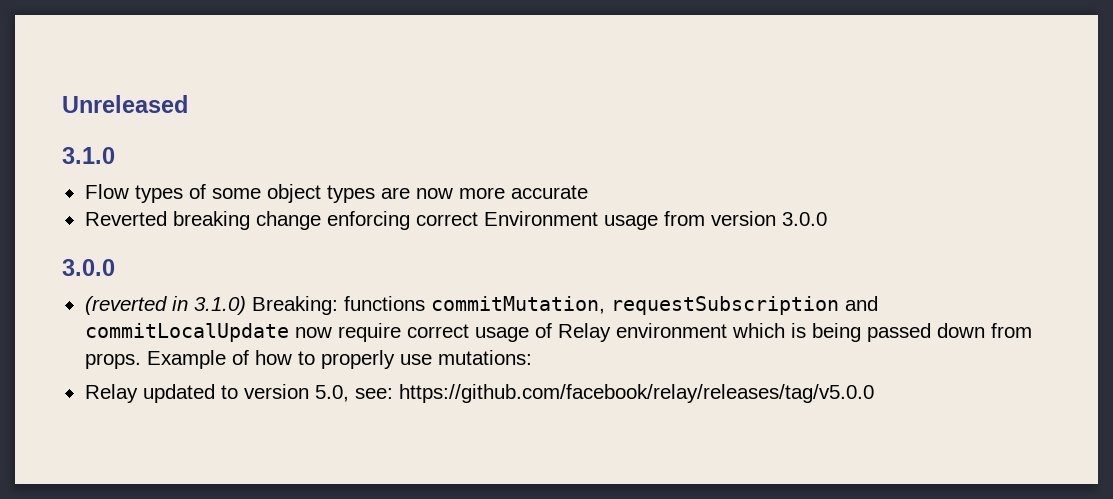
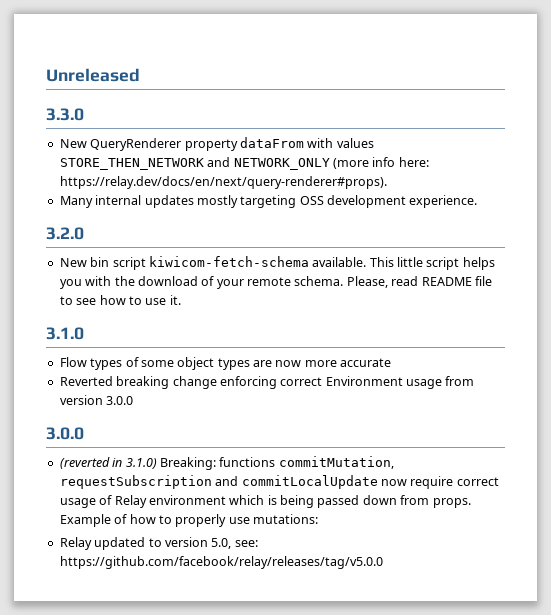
(188, 104) none -> [46,108,84,121] [59,137,374,151] [59,157,429,170] [59,176,387,189] [59,195,478,208] [46,227,84,240] [59,256,495,270] [59,276,492,289] [59,295,181,305] // 3.3.0 // New QueryRenderer property dataFrom with values STORE_THEN_NETWORK and NETWORK_ONLY (more info here: https://relay.dev/docs/en/next/query-renderer#props). // Many internal updates mostly targeting OSS development experience. // 3.2.0 // New bin script kiwicom-fetch-schema available. This little script helps you with the download of your remote schema. Please, read README file to see how to use it.

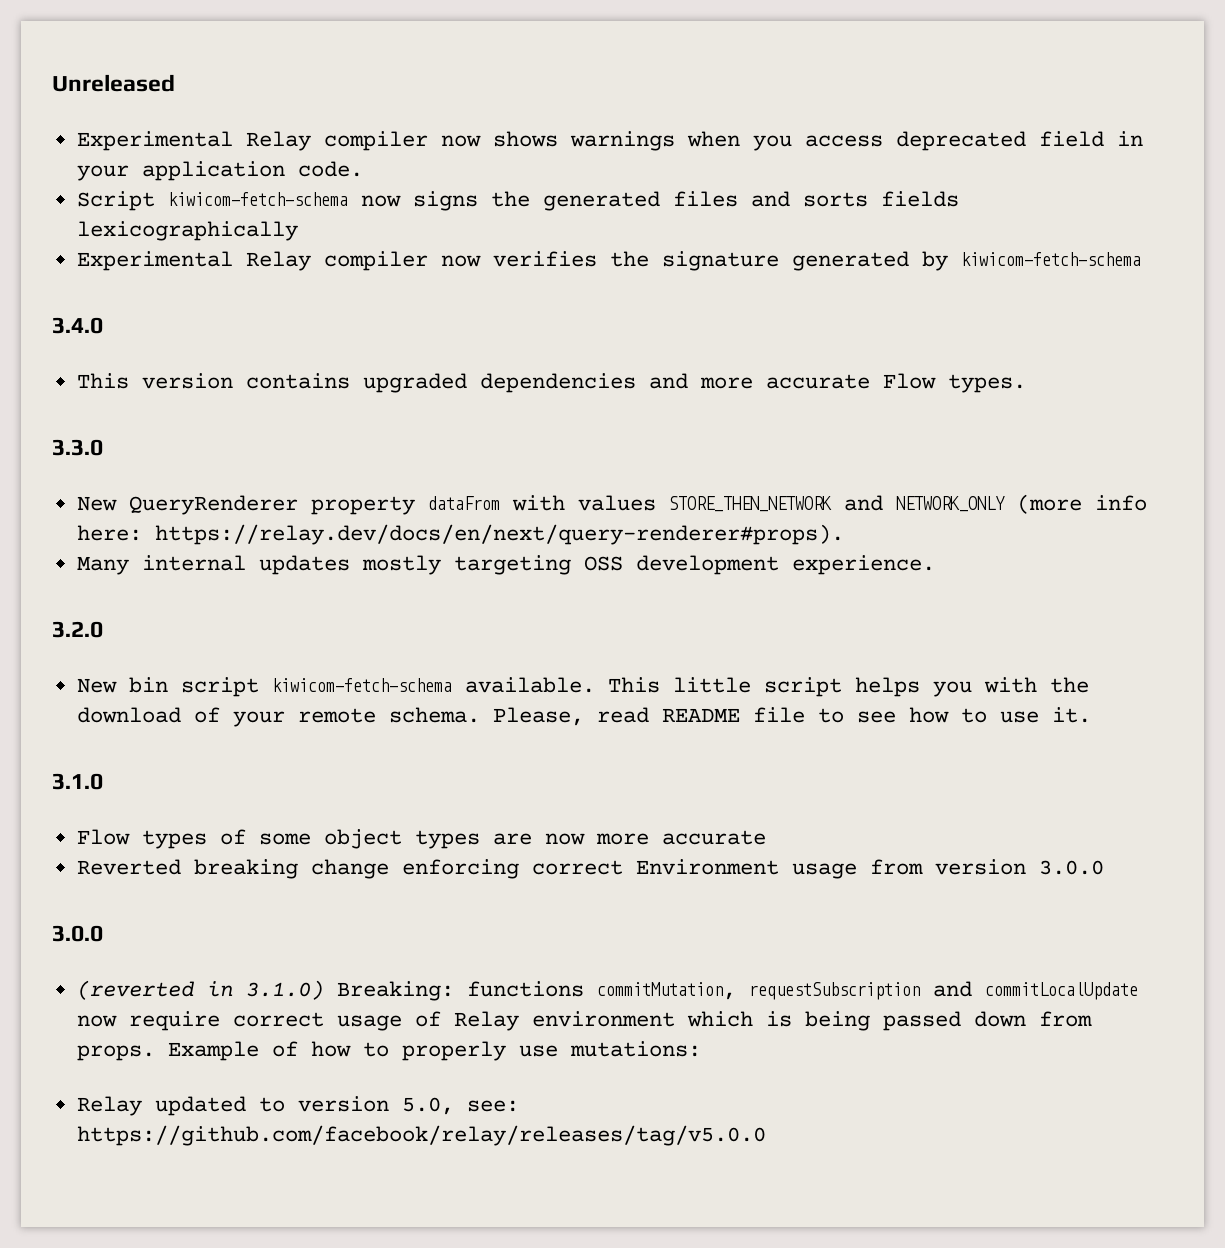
(140, 75) none -> [76,131,1143,151] [76,161,363,181] [76,191,959,211] [76,221,298,241] [76,251,1141,271] [52,317,103,334] [76,373,1026,393] // Experimental Relay compiler now shows warnings when you access deprecated field in your application code. // Script kiwicom-fetch-schema now signs the generated files and sorts fields lexicographically // Experimental Relay compiler now verifies the signature generated by kiwicom-fetch-schema // 3.4.0 // This version contains upgraded dependencies and more accurate Flow types.

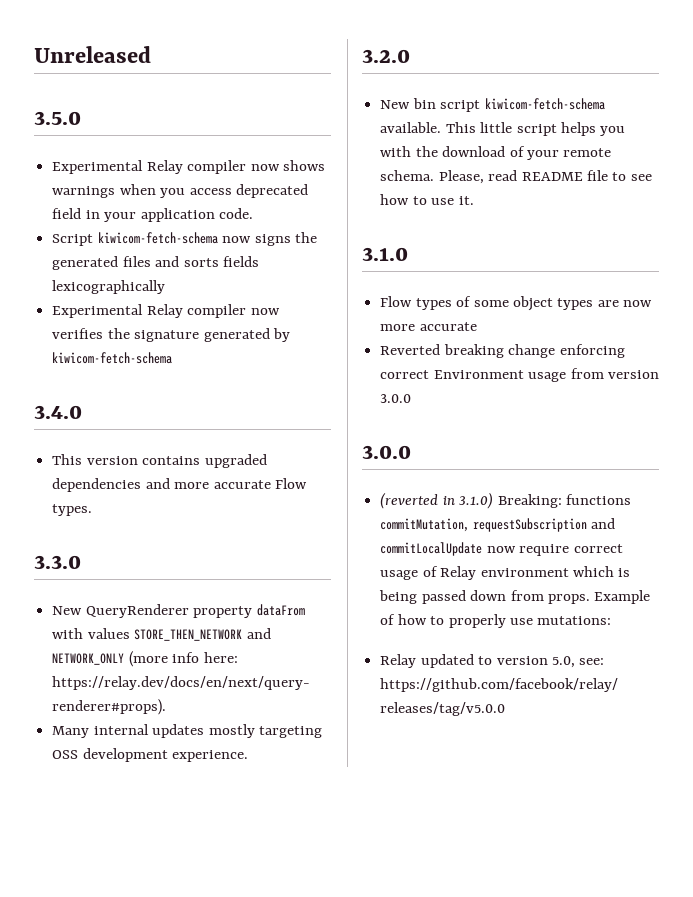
(175, 83) none -> [34,111,81,125] // 3.5.0

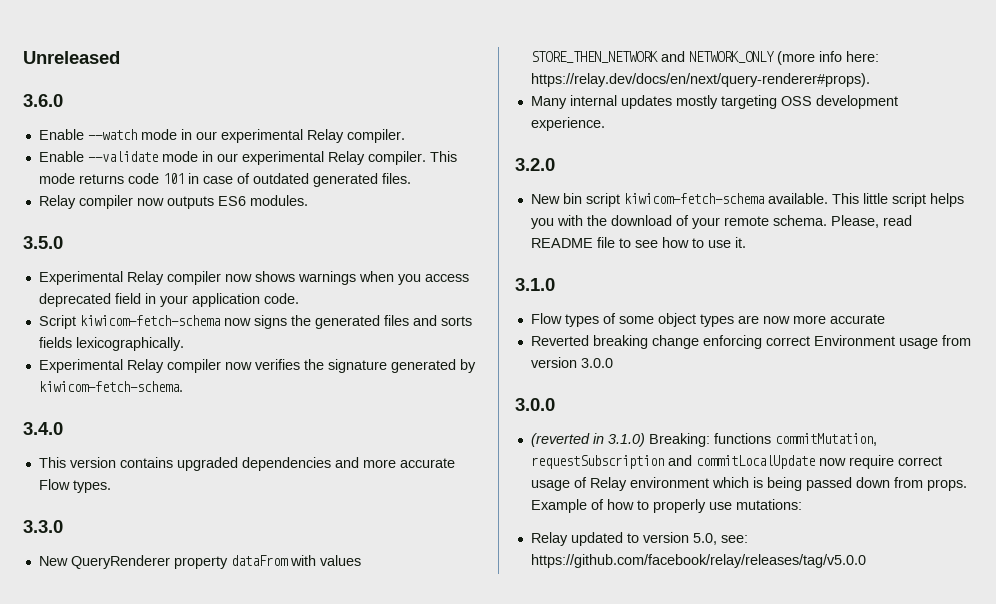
(151, 54) none -> [23,94,63,107] [38,129,405,143] [38,151,457,165] [38,173,411,187] [38,195,308,209] // 3.6.0 // Enable --watch mode in our experimental Relay compiler. // Enable --validate mode in our experimental Relay compiler. This mode returns code 101 in case of outdated generated files. // Relay compiler now outputs ES6 modules.
[52,280,166,294] lexicographically -> [75,337,184,351] lexicographically.
[52,352,173,364] kiwicom-fetch-schema -> [38,381,183,392] kiwicom-fetch-schema.

